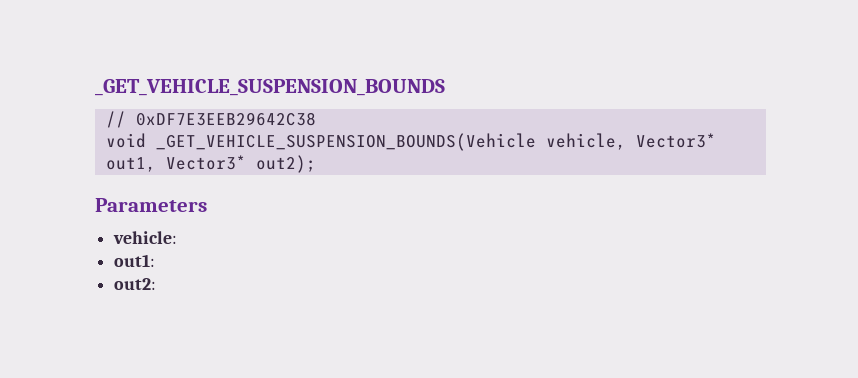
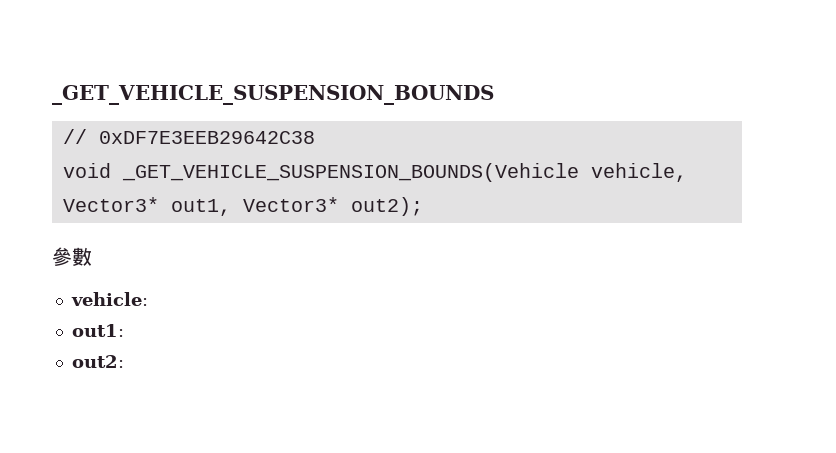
[95,198,207,212] Parameters -> [52,247,92,266] 參數

